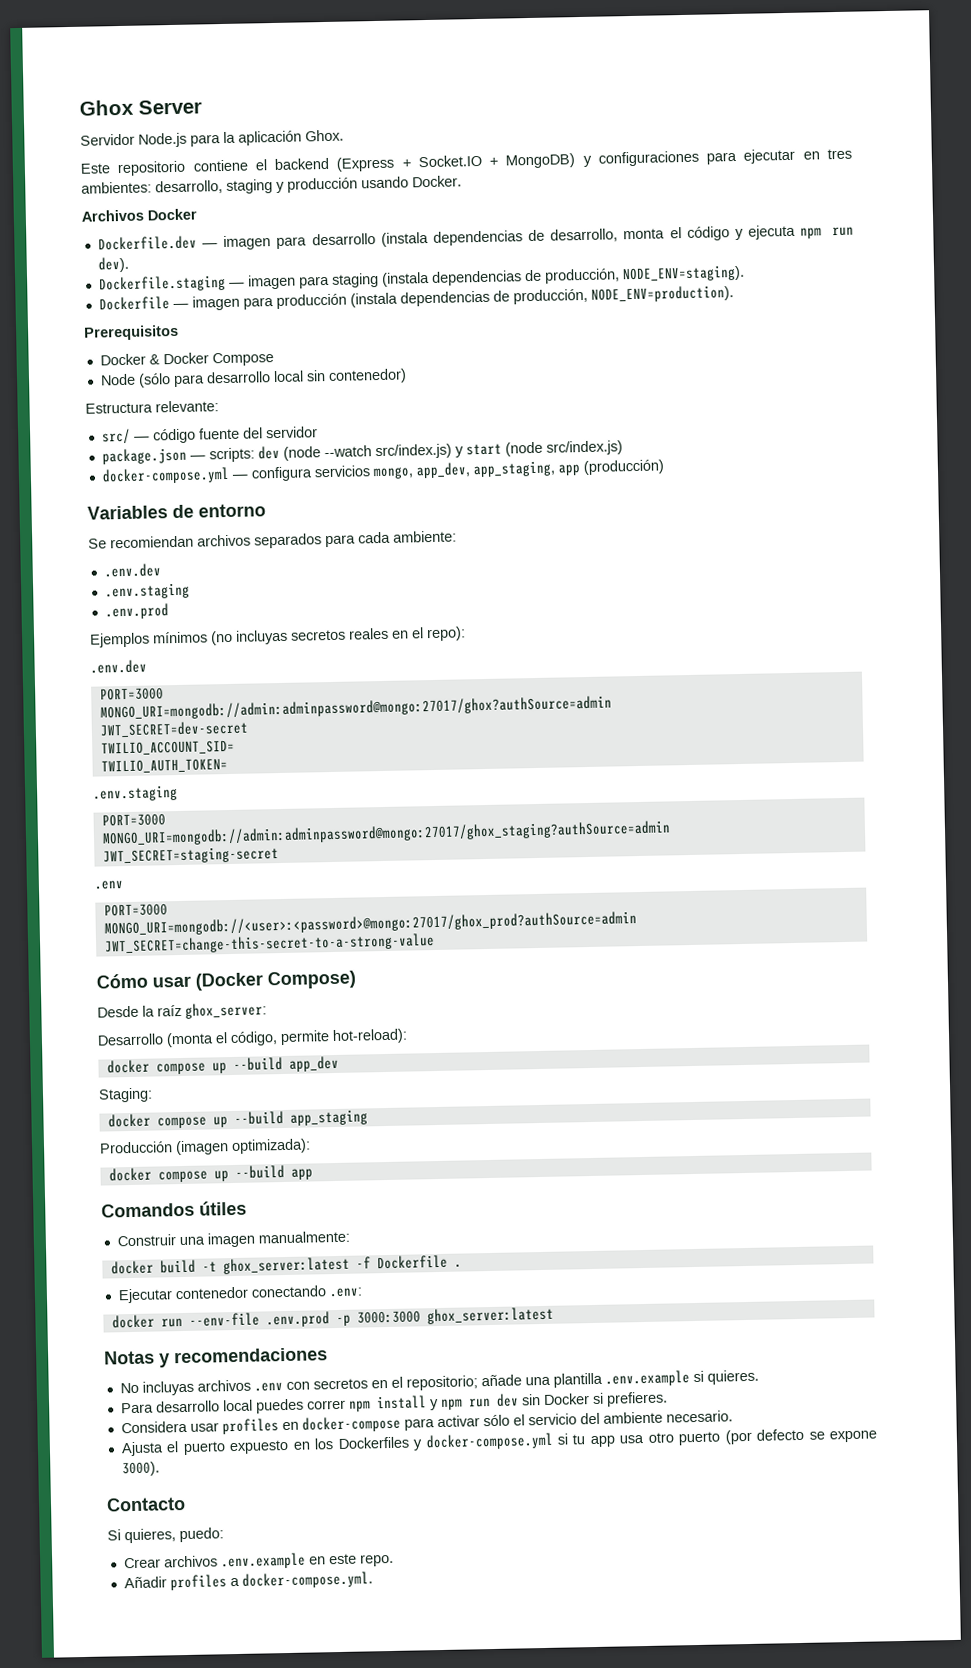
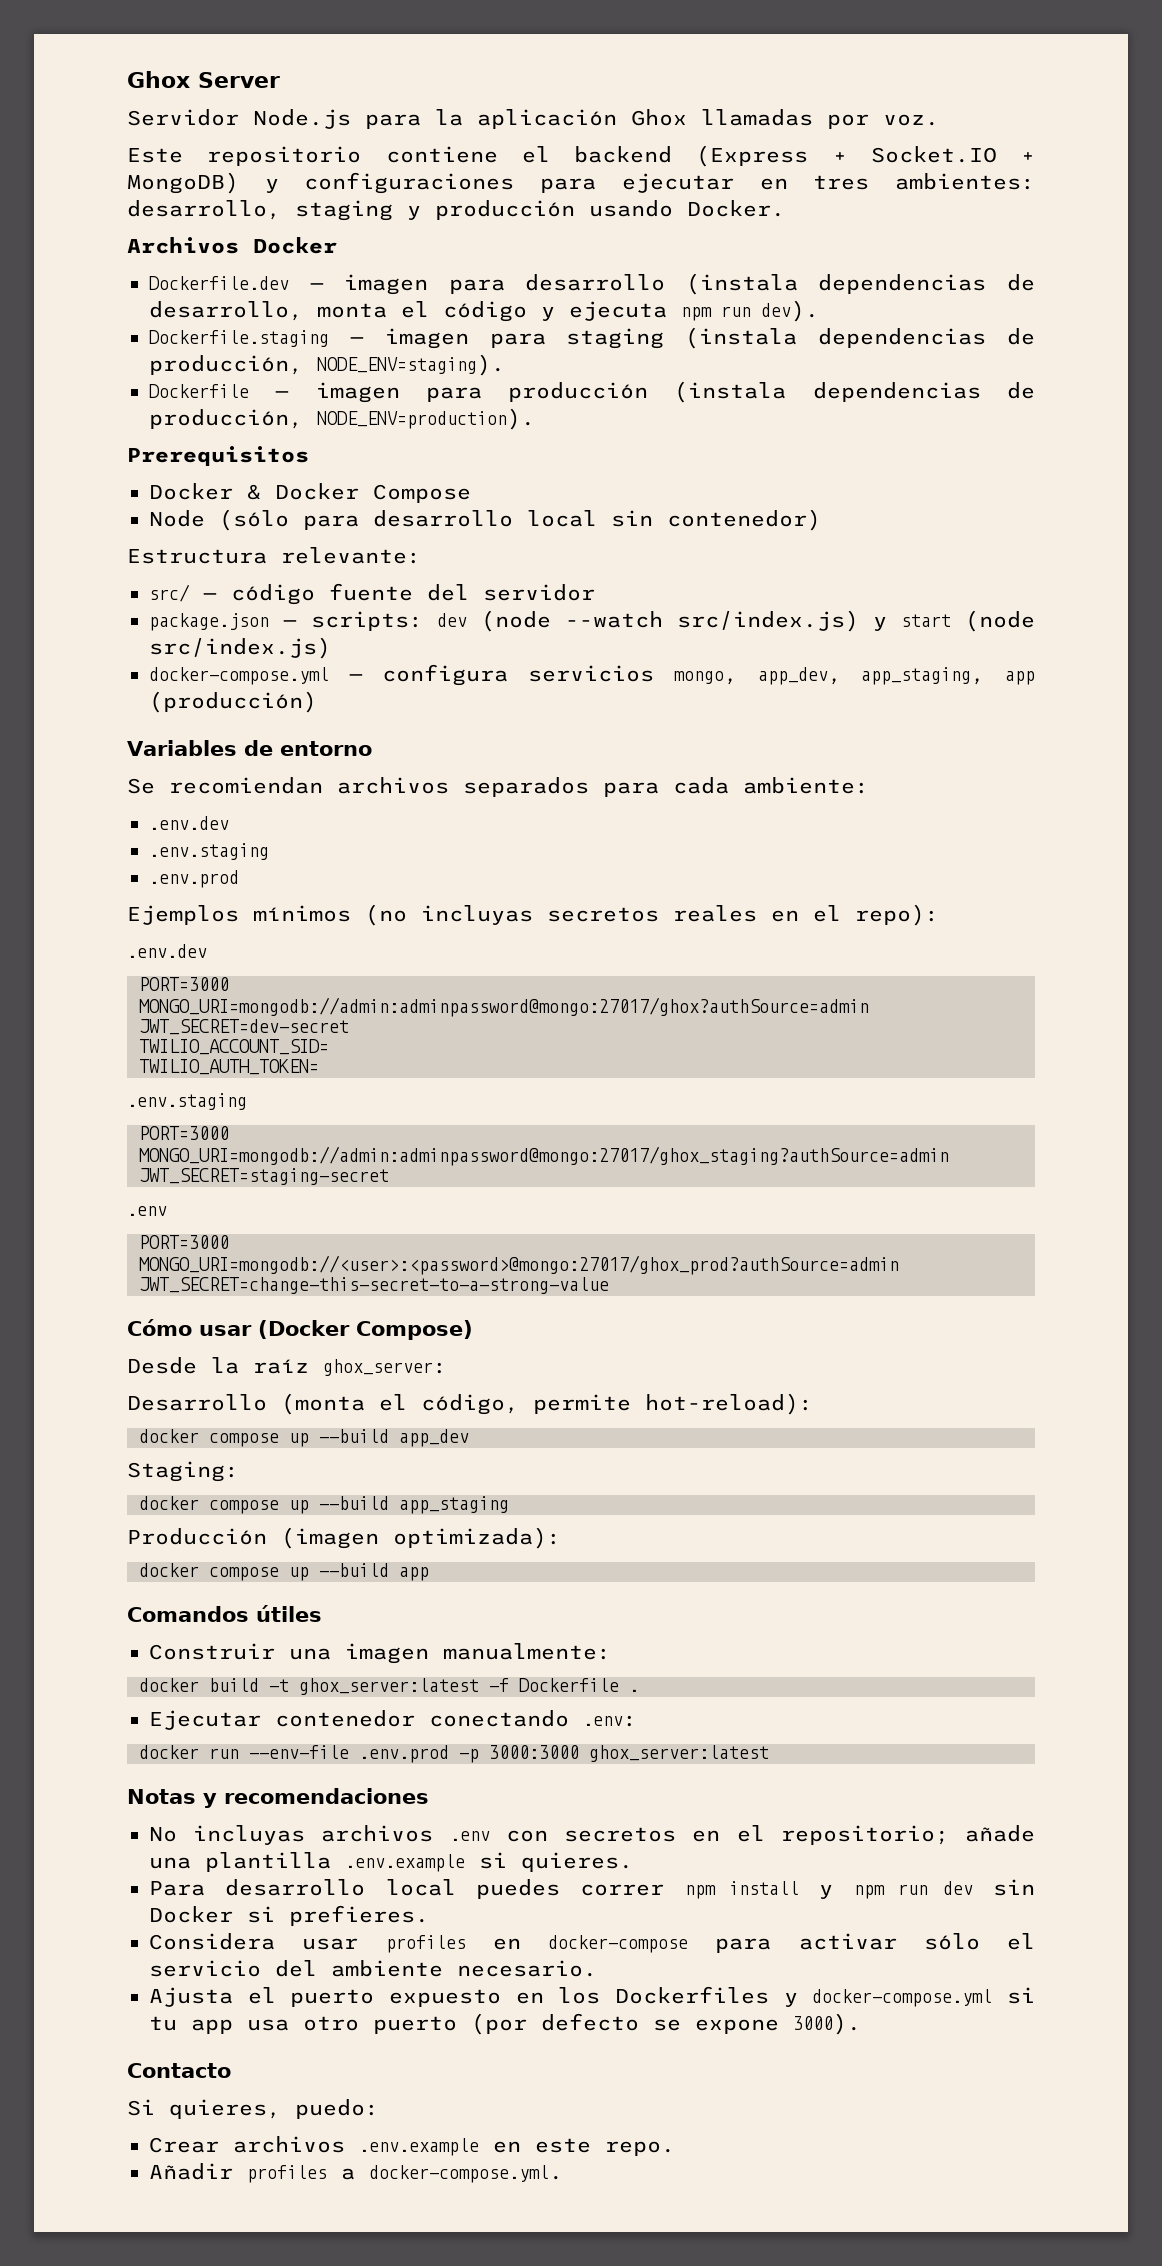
[305,129,344,142] Ghox. -> [631,109,939,129] Ghox llamadas por voz.

